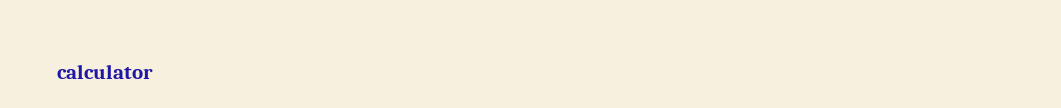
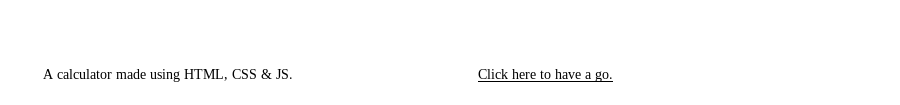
[57,64,153,79] calculator -> [43,69,293,82] [478,69,613,82] A calculator made using HTML, CSS & JS. // Click here to have a go.

